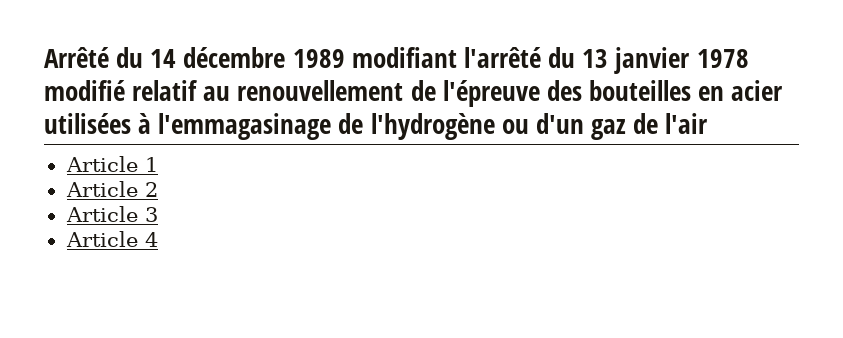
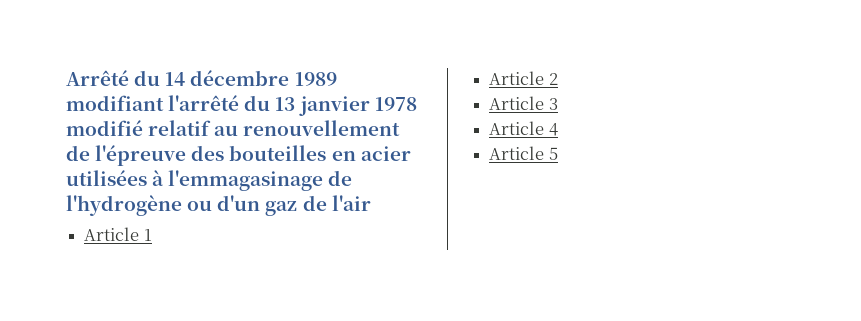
(158, 239) none -> [489,146,558,160] // Article 5

